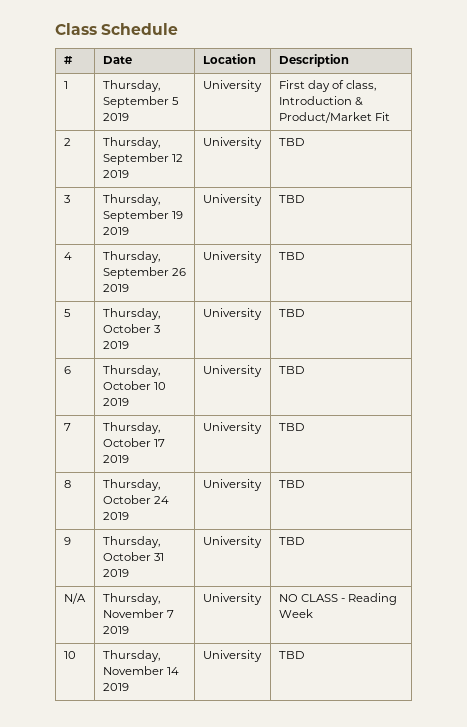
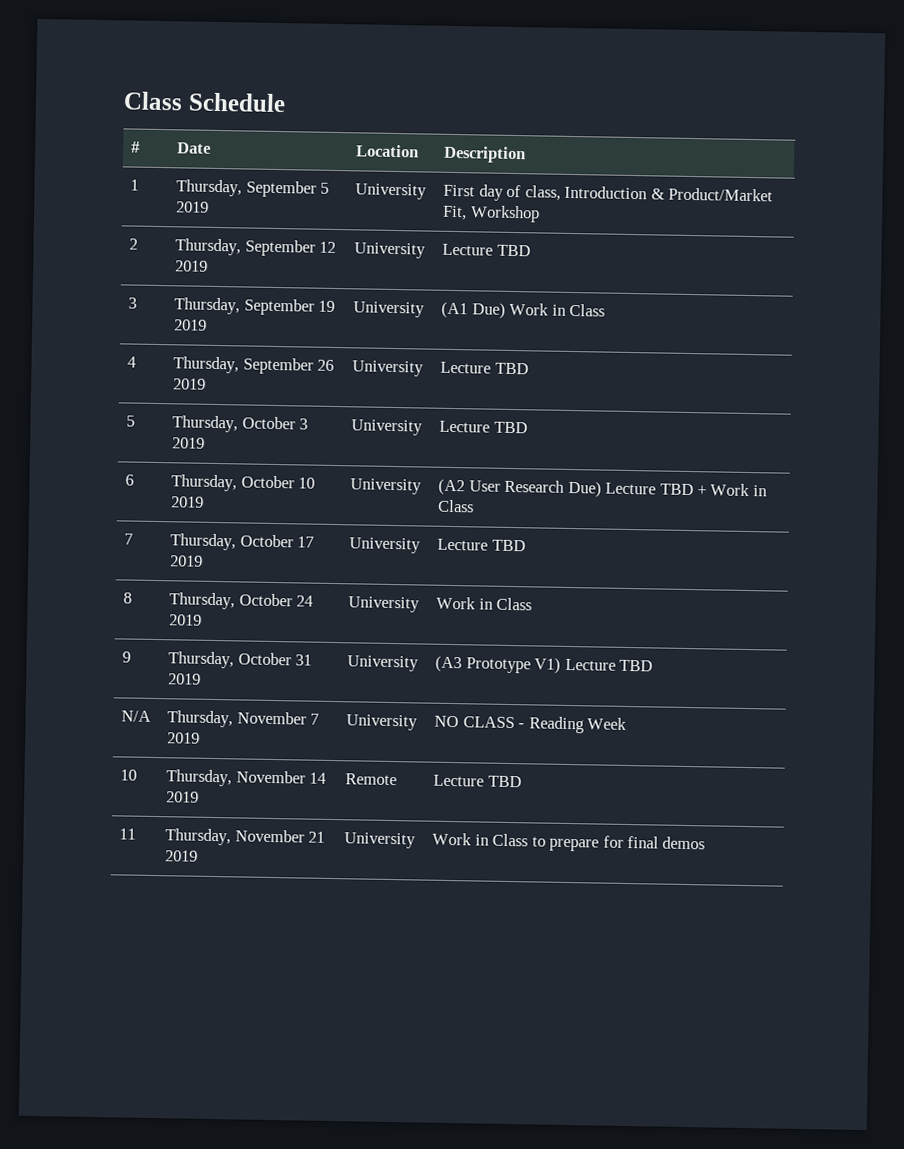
[374,112,390,121] Fit -> [443,205,540,223] Fit, Workshop
(262, 143) none -> [442,243,494,256] Lecture
[278,195,305,203] TBD -> [441,301,606,319] (A1 Due) Work in Class
(262, 257) none -> [440,361,492,374] Lecture
(262, 314) none -> [439,420,491,433] Lecture
[278,366,305,374] TBD -> [438,478,767,498] [438,499,475,513] (A2 User Research Due) Lecture TBD + Work in Class
(262, 428) none -> [437,538,489,551] Lecture
[278,480,305,488] TBD -> [436,596,533,611] Work in Class
(262, 542) none -> [435,655,616,674] (A3 Prototype V1) Lecture
[202,650,262,662] [278,651,305,659] University | TBD -> [345,773,398,786] [433,774,522,788] [119,828,137,840] [165,828,326,846] [165,850,199,862] [344,832,417,849] [432,832,706,852] Remote | Lecture TBD // 11 | Thursday, November 21 2019 | University | Work in Class to prepare for final demos

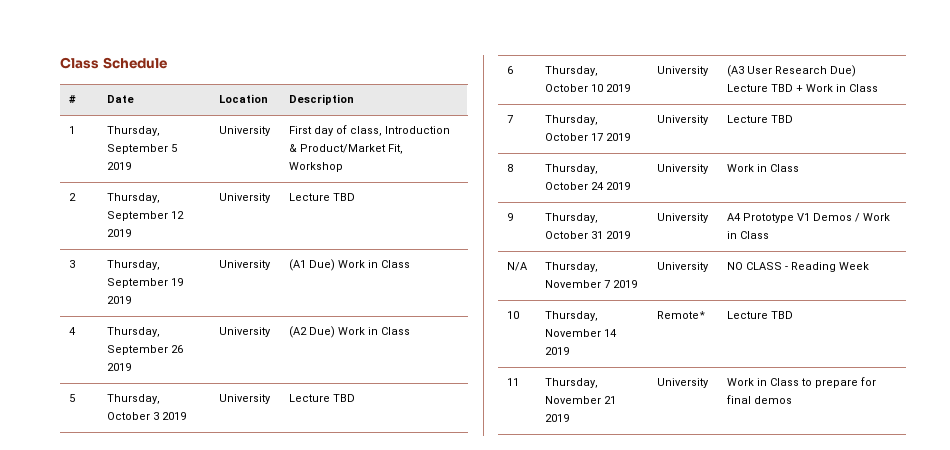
[440,361,529,375] Lecture TBD -> [288,326,410,338] (A2 Due) Work in Class
[438,478,466,496] (A2 -> [726,65,744,77] (A3
[435,655,654,674] (A3 Prototype V1) Lecture TBD -> [726,213,890,223] [726,231,769,239] A4 Prototype V1 Demos / Work in Class
[345,773,398,786] Remote -> [656,311,706,319] Remote*

